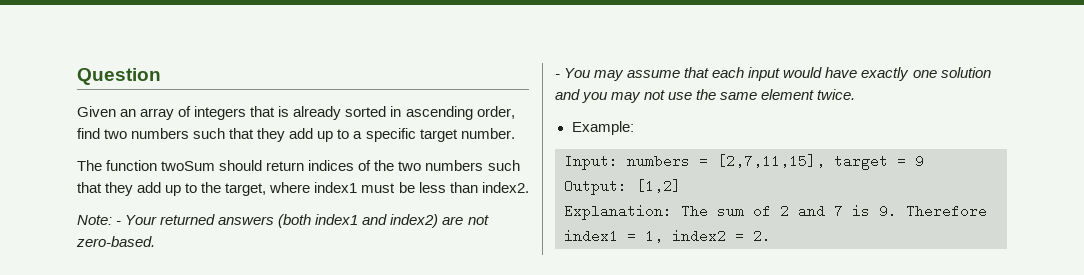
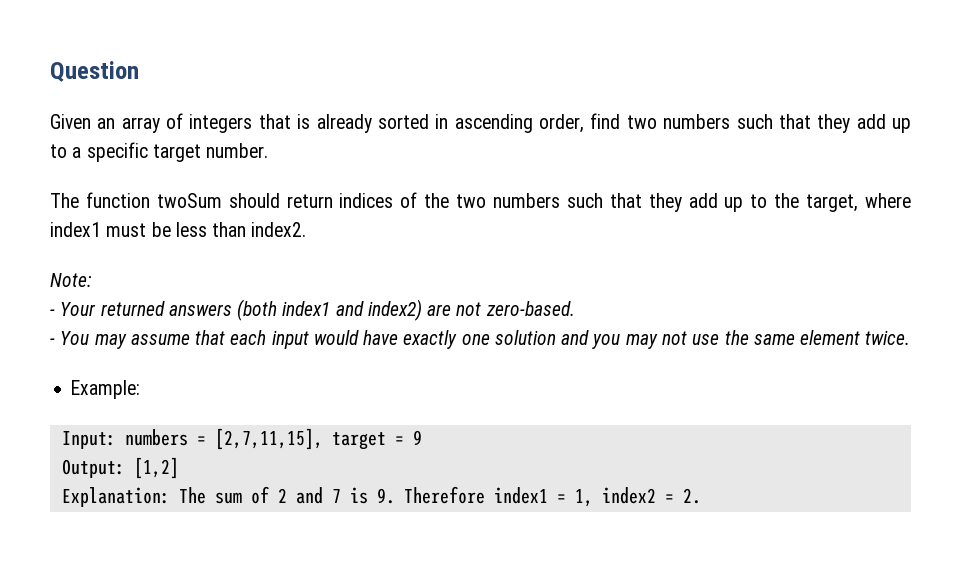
(112, 220) none -> (92, 280) //

